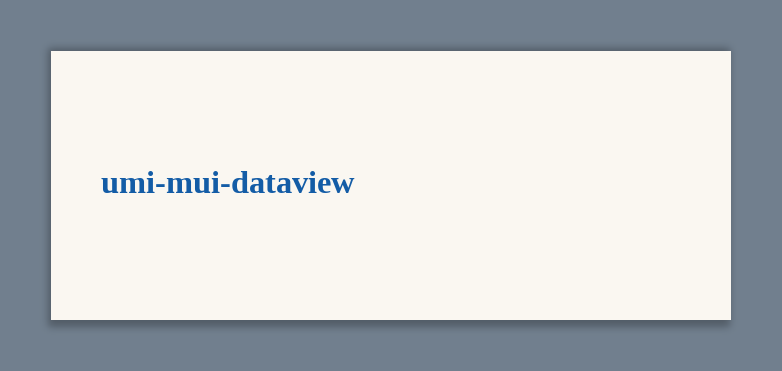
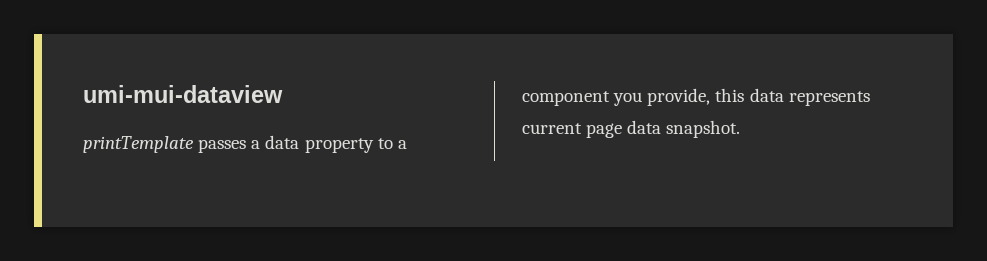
(355, 182) none -> [83,135,407,153] [522,88,870,106] [522,120,741,138] // printTemplate passes a data property to a component you provide, this data represents current page data snapshot.

